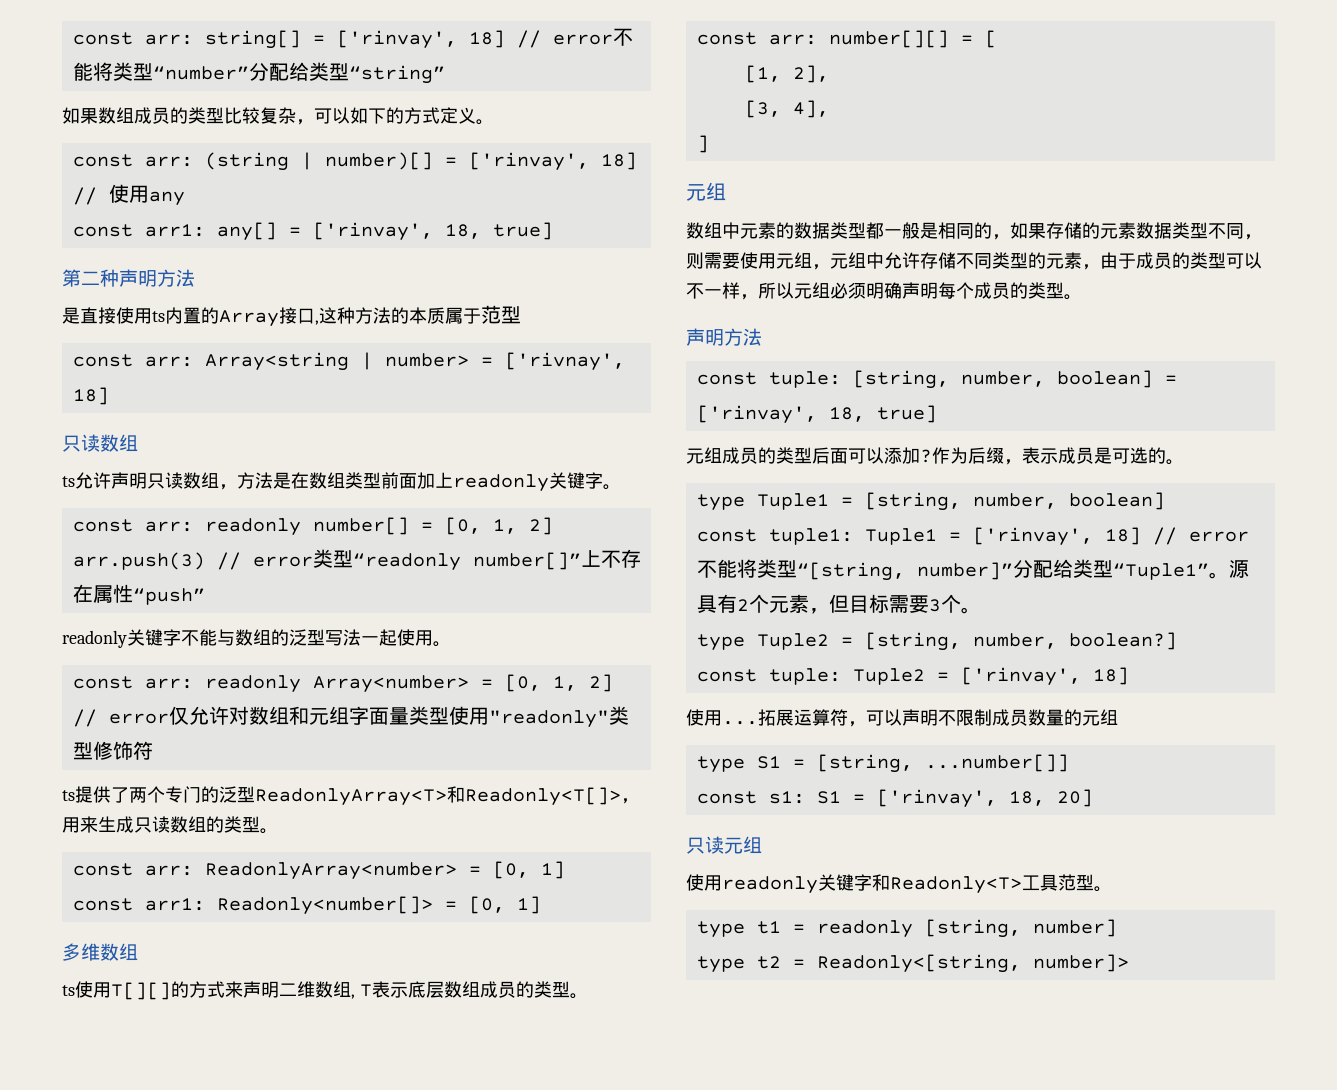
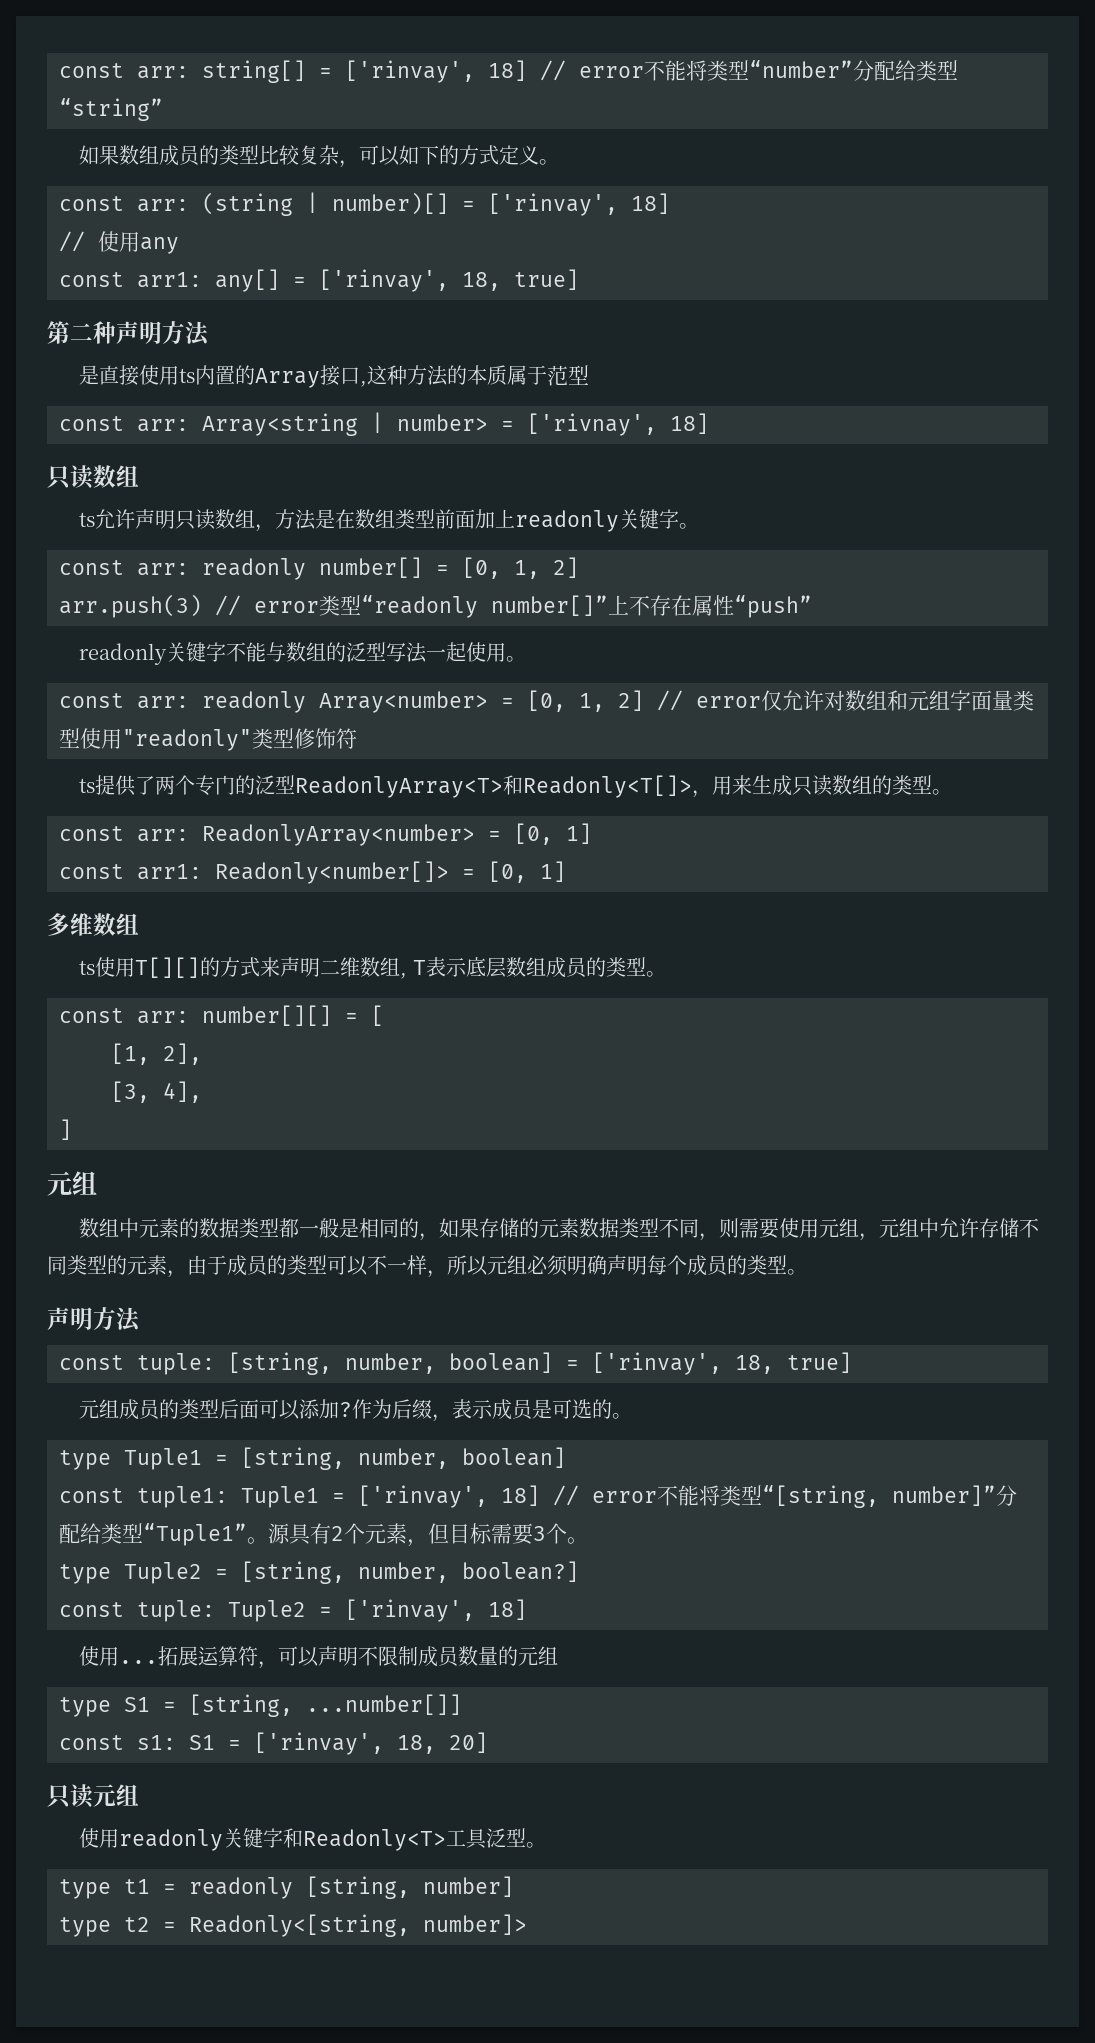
[1058,874,1076,891] 范 -> [486,1828,507,1848] 泛

